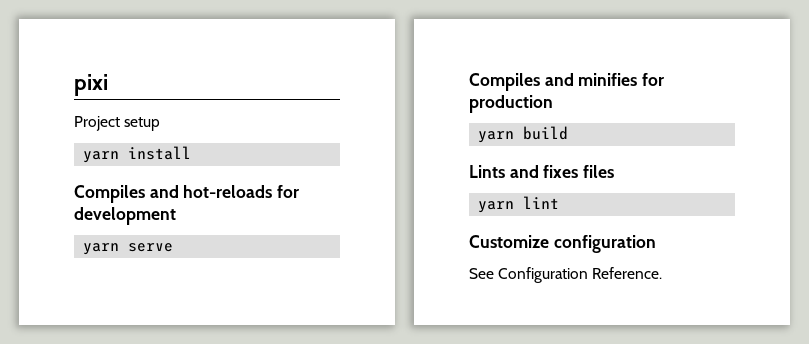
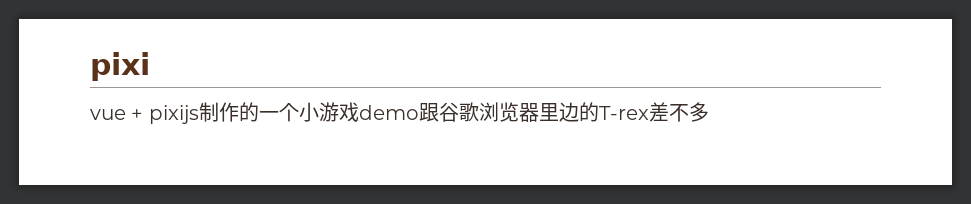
[74,116,161,131] [83,146,192,163] [74,185,300,203] [74,207,176,225] [83,243,174,255] [469,73,665,91] [469,95,553,113] [478,126,569,143] [469,165,615,178] [478,196,560,213] [469,235,656,253] [469,267,663,283] Project setup // yarn install // Compiles and hot-reloads for development // yarn serve // Compiles and minifies for production // yarn build // Lints and fixes files // yarn lint // Customize configuration // See Configuration Reference. -> [90,102,709,124] vue + pixijs制作的一个小游戏demo跟谷歌浏览器里边的T-rex差不多

